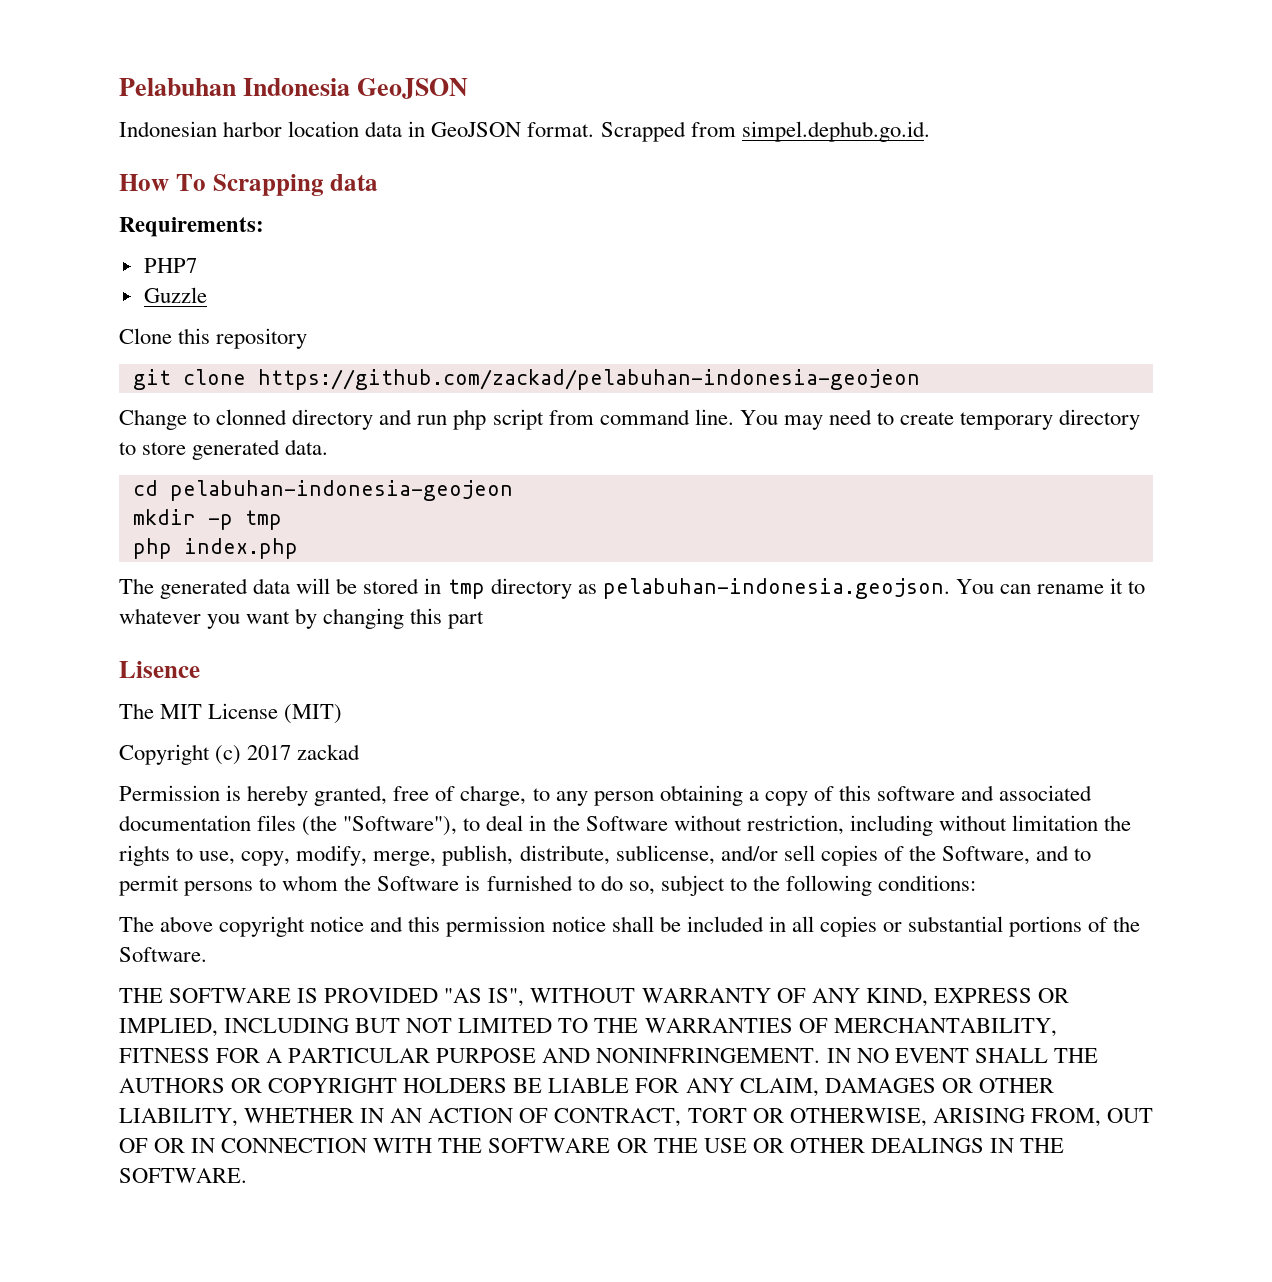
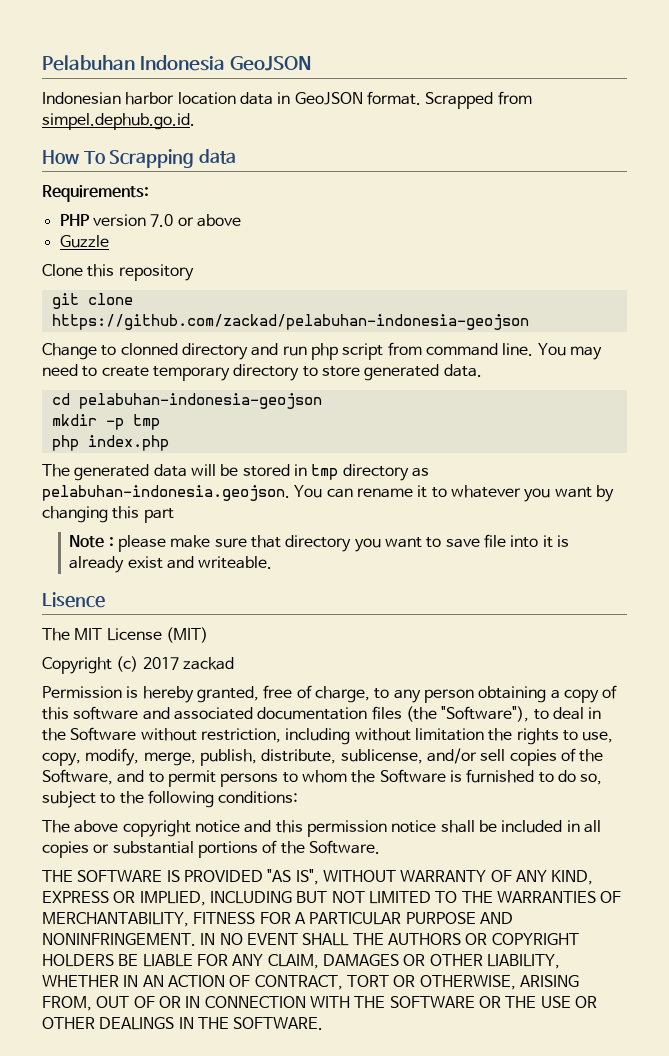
[143,258,197,273] PHP7 -> [59,214,241,227] PHP version 7.0 or above
[257,369,920,390] https://github.com/zackad/pelabuhan-indonesia-geojeon -> [51,314,529,330] https://github.com/zackad/pelabuhan-indonesia-geojson
[169,480,513,501] pelabuhan-indonesia-geojeon -> [78,393,322,409] pelabuhan-indonesia-geojson
(485, 620) none -> [69,534,569,552] [69,556,273,573] // Note : please make sure that directory you want to save file into it is already exist and writeable.

